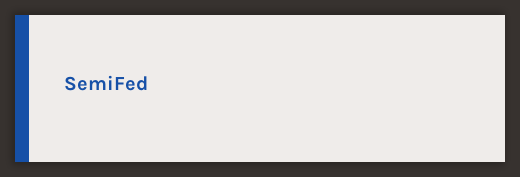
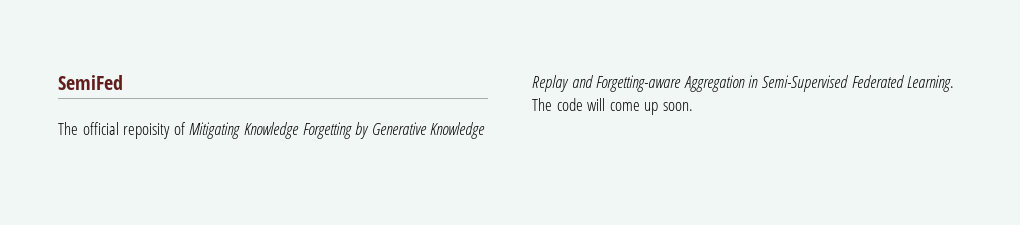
(148, 83) none -> [58,122,486,139] [532,75,955,92] [532,98,693,115] // The official repoisity of Mitigating Knowledge Forgetting by Generative Knowledge Replay and Forgetting-aware Aggregation in Semi-Supervised Federated Learning. The code will come up soon.

